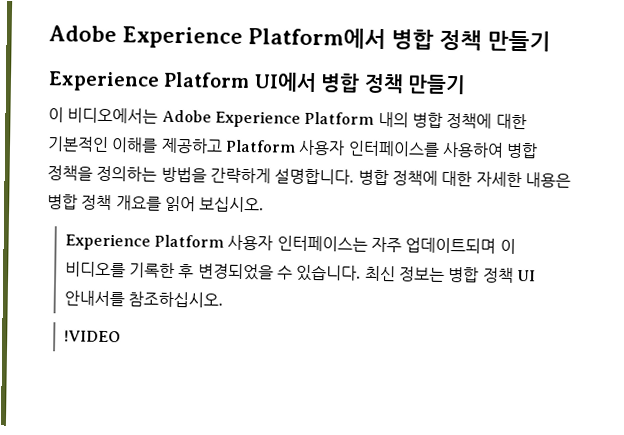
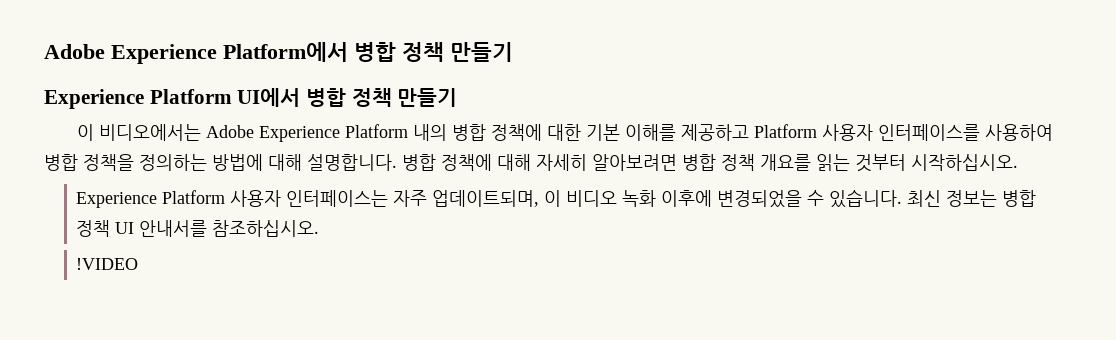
[47,136,109,153] 기본적인 -> [586,124,621,141] 기본
[160,166,271,184] 방법을 간략하게 -> [212,154,302,171] 방법에 대해
[441,170,571,188] [47,194,265,213] 대한 자세한 내용은 병합 정책 개요를 읽어 보십시오. -> [497,154,1018,172] 대해 자세히 알아보려면 병합 정책 개요를 읽는 것부터 시작하십시오.
[405,237,516,254] [64,261,195,279] 업데이트되며 이 비디오를 기록한 후 -> [432,190,713,207] 업데이트되며, 이 비디오 녹화 이후에

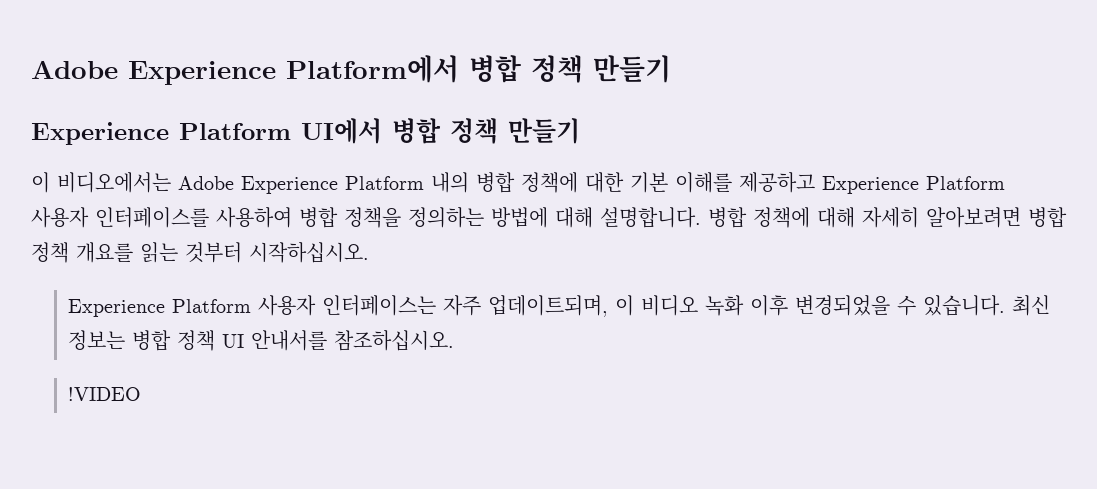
(750, 132) none -> [822,176,919,194] Experience
[661,190,713,207] 이후에 -> [750,295,789,316] 이후

